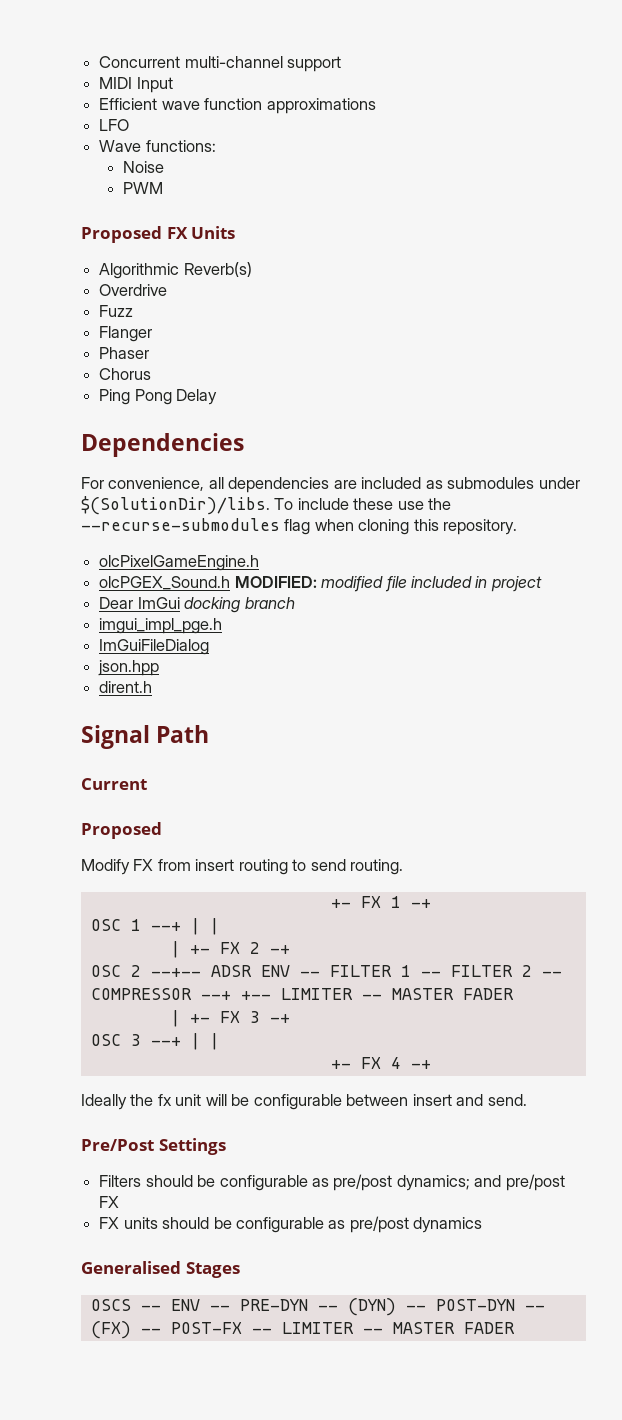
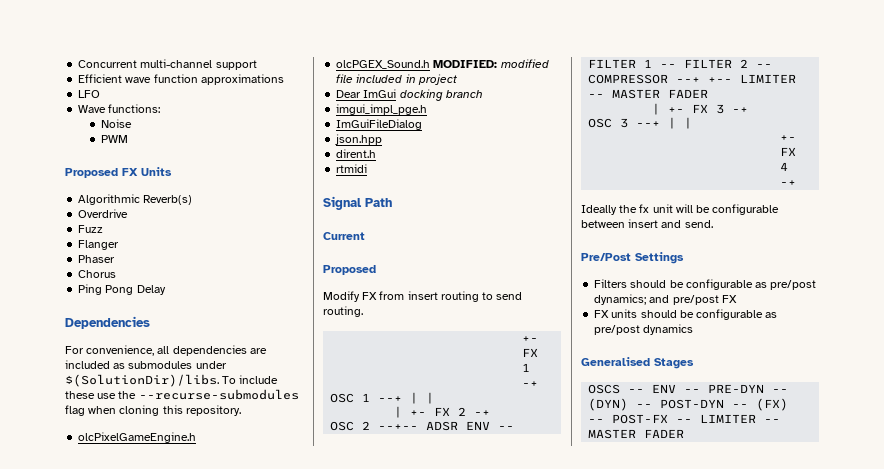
[99,77,173,93] // MIDI Input -> (257, 65) none
(153, 687) none -> [336,164,368,173] // rtmidi

